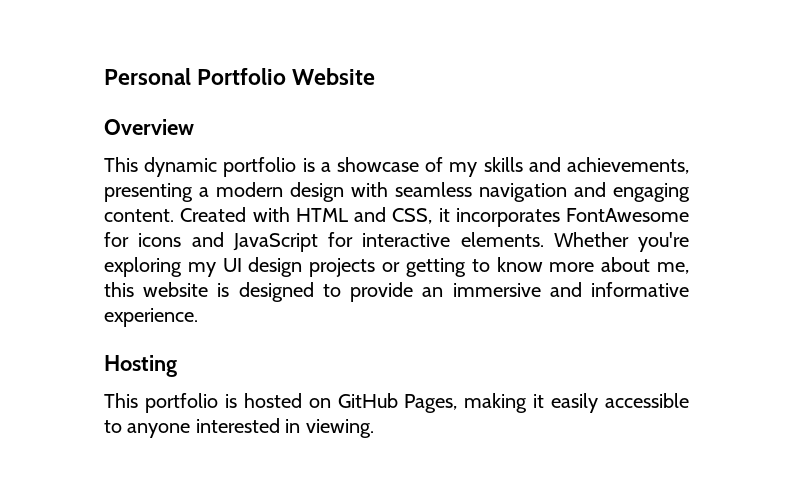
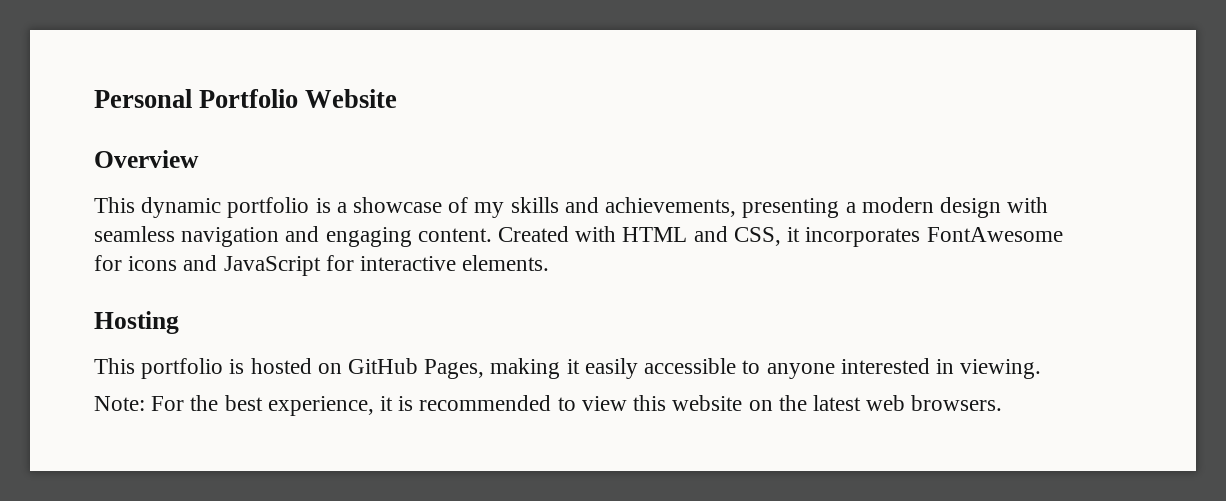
[553,232,689,252] [104,257,689,277] [104,282,689,302] [104,308,198,327] Whether you're exploring my UI design projects or getting to know more about me, this website is designed to provide an immersive and informative experience. -> (550, 263) none
(374, 428) none -> [94,395,1003,416] // Note: For the best experience, it is recommended to view this website on the latest web browsers.

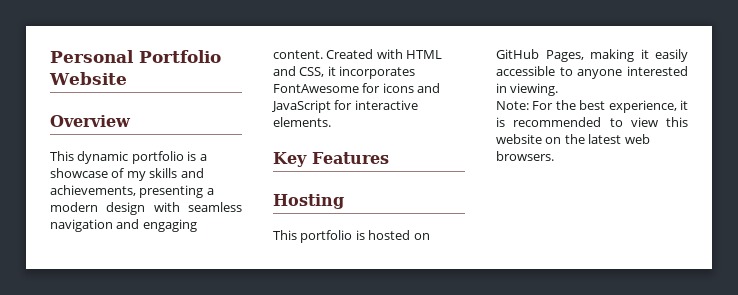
(550, 263) none -> [273,152,389,167] // Key Features

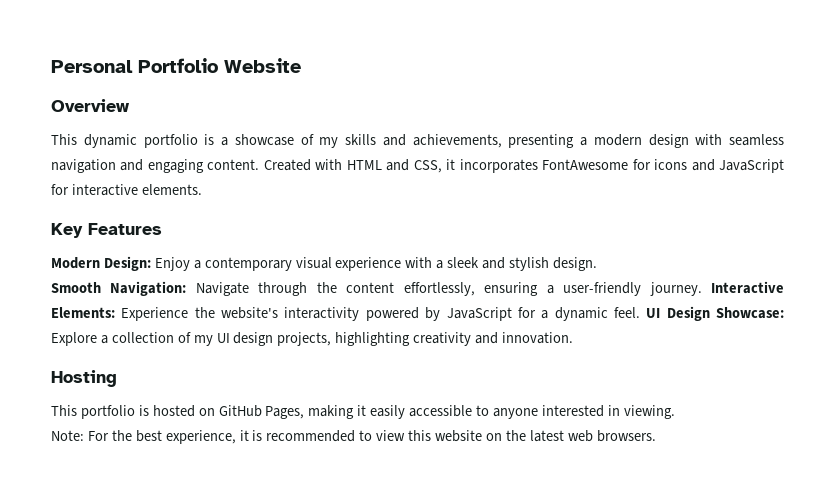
(389, 158) none -> [51,256,597,271] [51,281,784,296] [51,306,784,321] [51,332,574,346] // Modern Design: Enjoy a contemporary visual experience with a sleek and stylish design. // Smooth Navigation: Navigate through the content effortlessly, ensuring a user-friendly journey. Interactive Elements: Experience the website's interactivity powered by JavaScript for a dynamic feel. UI Design Showcase: Explore a collection of my UI design projects, highlighting creativity and innovation.

